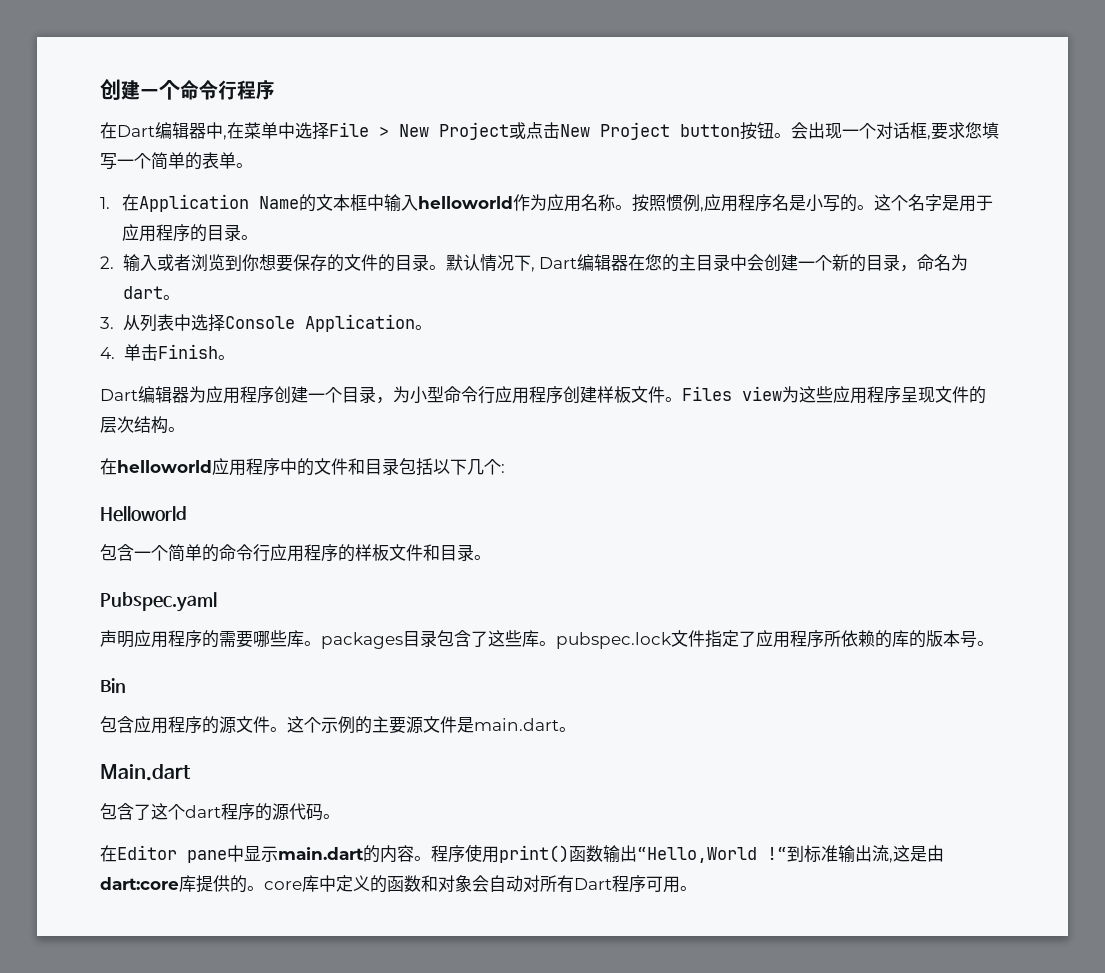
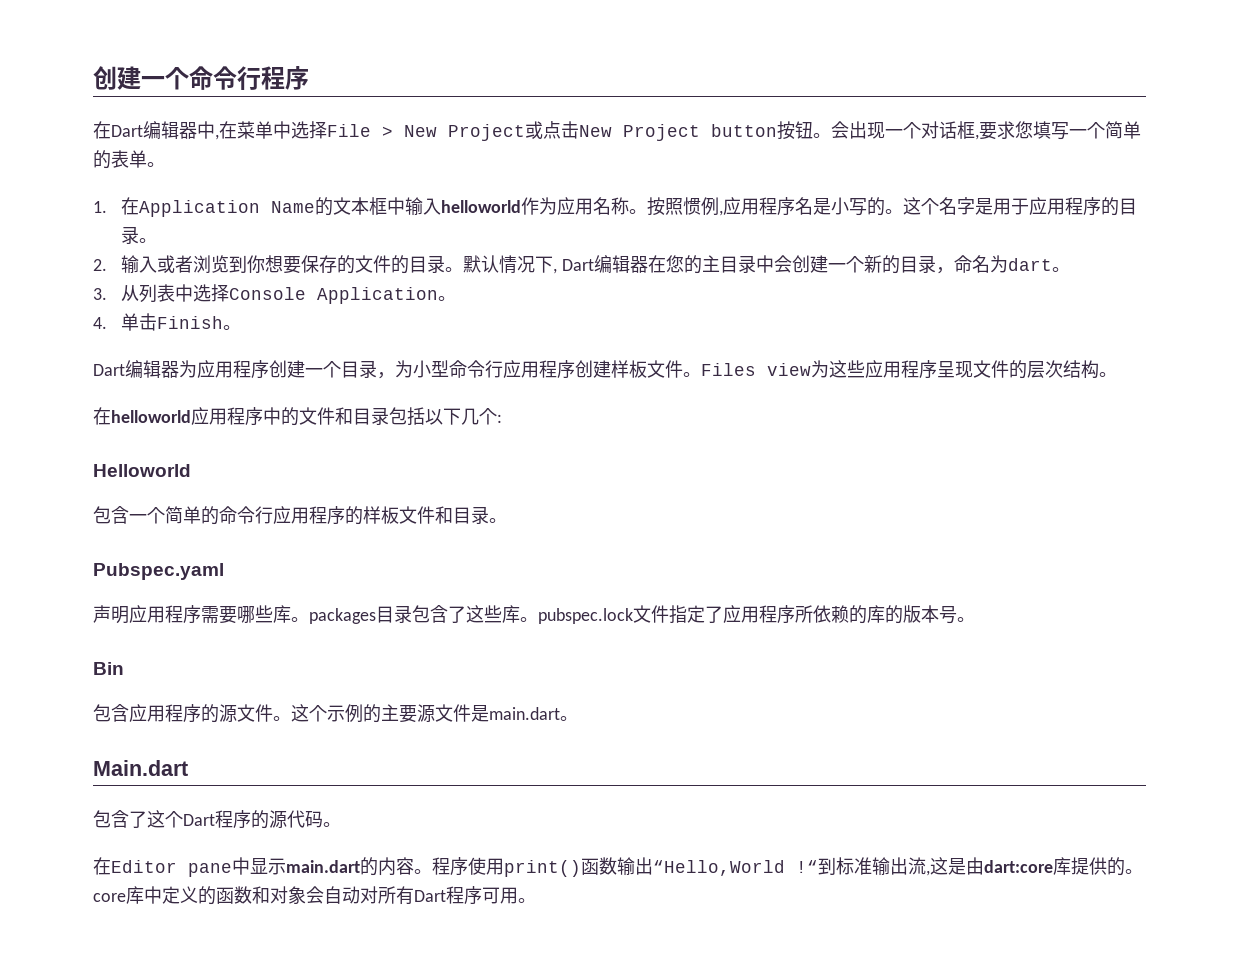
[202,630,219,648] 的 -> (201, 614) none
[185,805,221,818] dart -> [183,814,215,826] Dart

